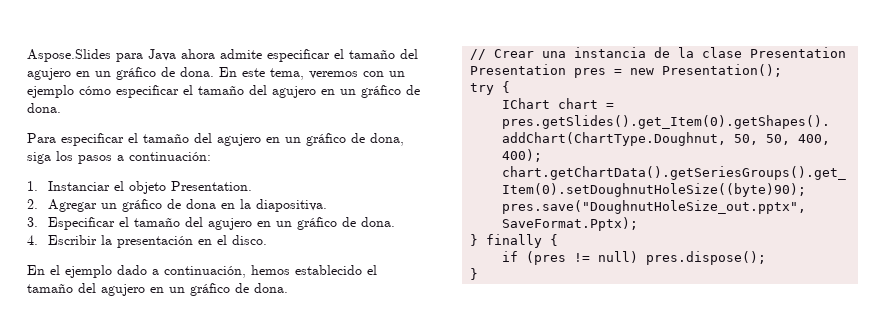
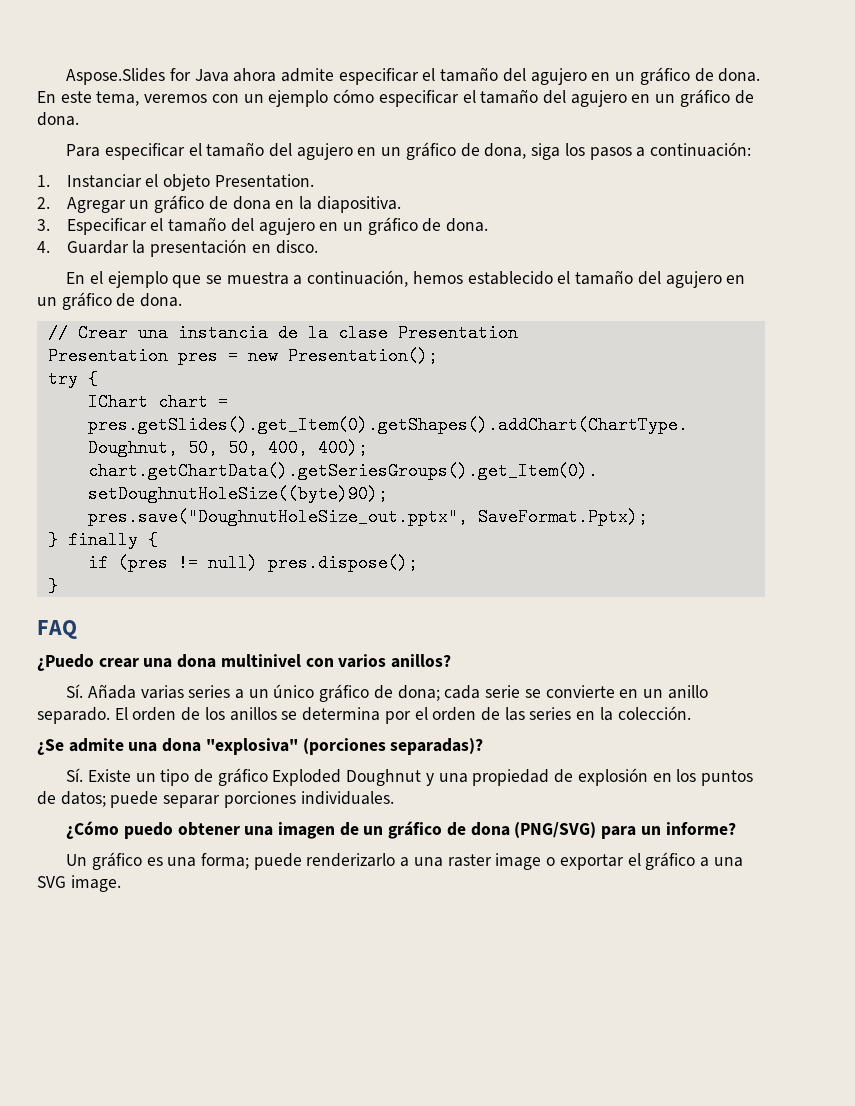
[116,53,143,62] para -> [169,68,191,81] for
[48,235,98,245] Escribir -> [66,240,129,254] Guardar
[217,235,228,245] el -> (271, 248) none
[117,265,147,275] dado -> [172,272,289,288] que se muestra
(479, 274) none -> [37,620,77,639] [37,654,452,671] [66,684,708,702] [37,706,691,724] [37,738,484,755] [66,768,753,786] [37,791,394,808] [66,821,736,839] [66,852,743,870] [37,875,121,892] // FAQ // ¿Puedo crear una dona multinivel con varios anillos? // Sí. Añada varias series a un único gráfico de dona; cada serie se convierte en un anillo separado. El orden de los anillos se determina por el orden de las series en la colección. // ¿Se admite una dona "explosiva" (porciones separadas)? // Sí. Existe un tipo de gráfico Exploded Doughnut y una propiedad de explosión en los puntos de datos; puede separar porciones individuales. // ¿Cómo puedo obtener una imagen de un gráfico de dona (PNG/SVG) para un informe? // Un gráfico es una forma; puede renderizarlo a una raster image o exportar el gráfico a una SVG image.

